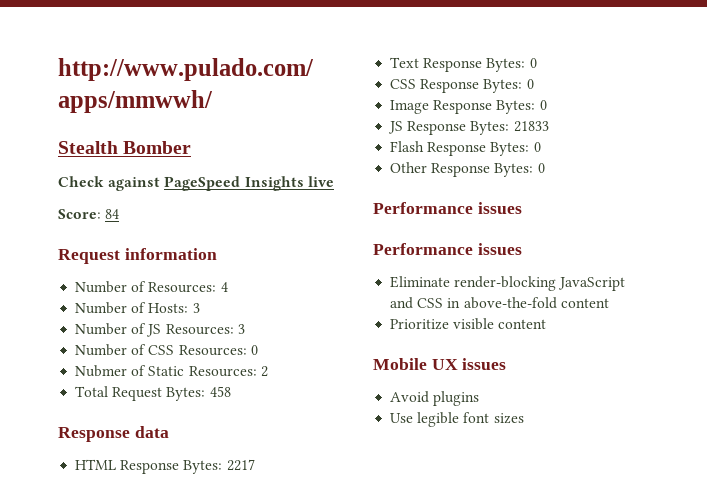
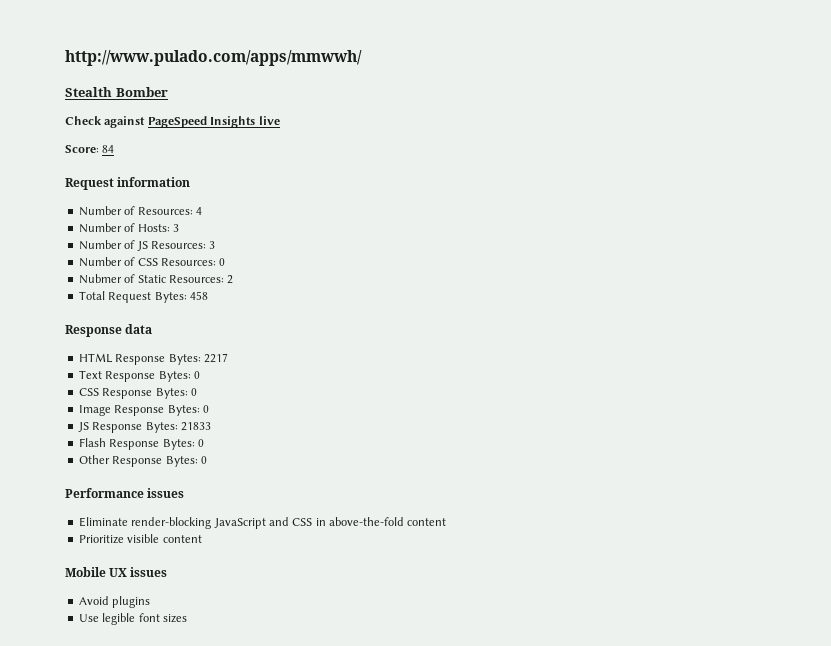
[373,243,522,255] // Performance issues -> (185, 493) none

